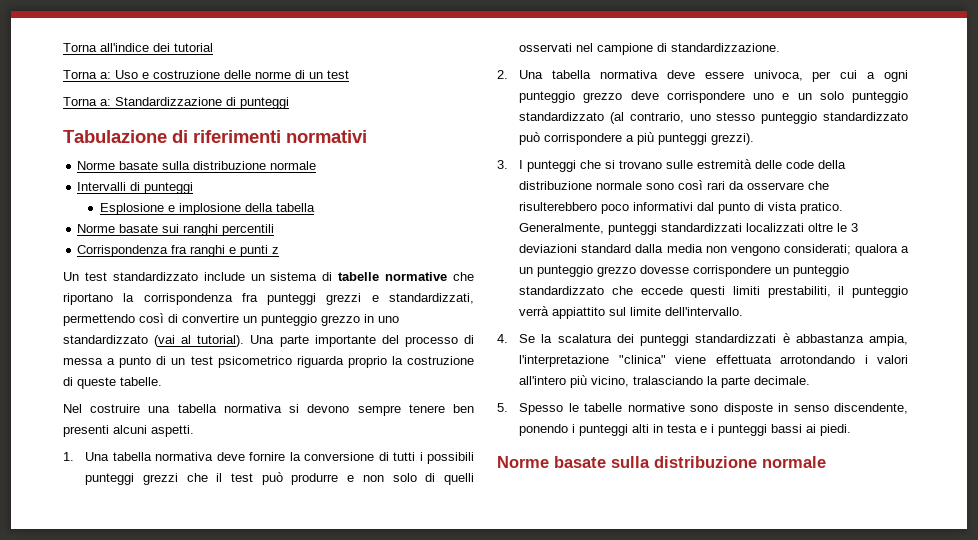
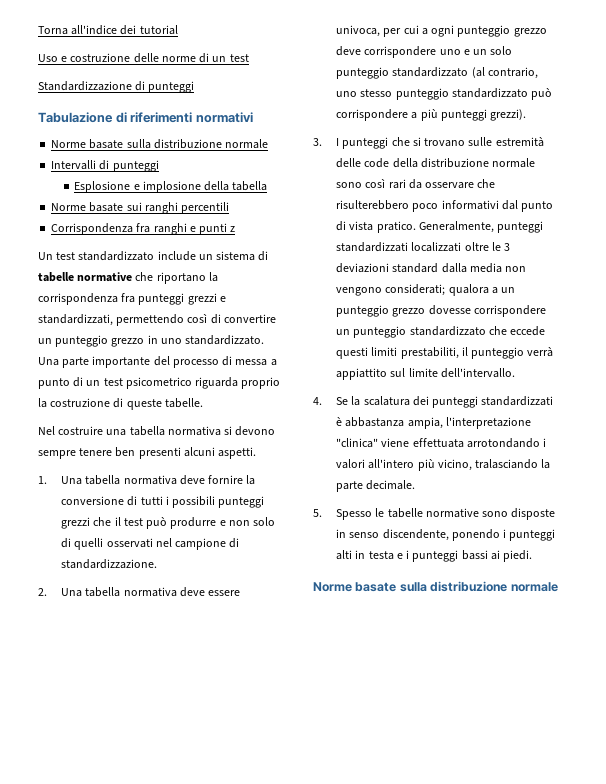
[63,70,111,79] Torna a: -> (178, 30) none
[63,97,111,106] Torna a: -> (249, 58) none
[63,335,245,347] standardizzato (vai al tutorial). -> [185,335,265,345] standardizzato.

